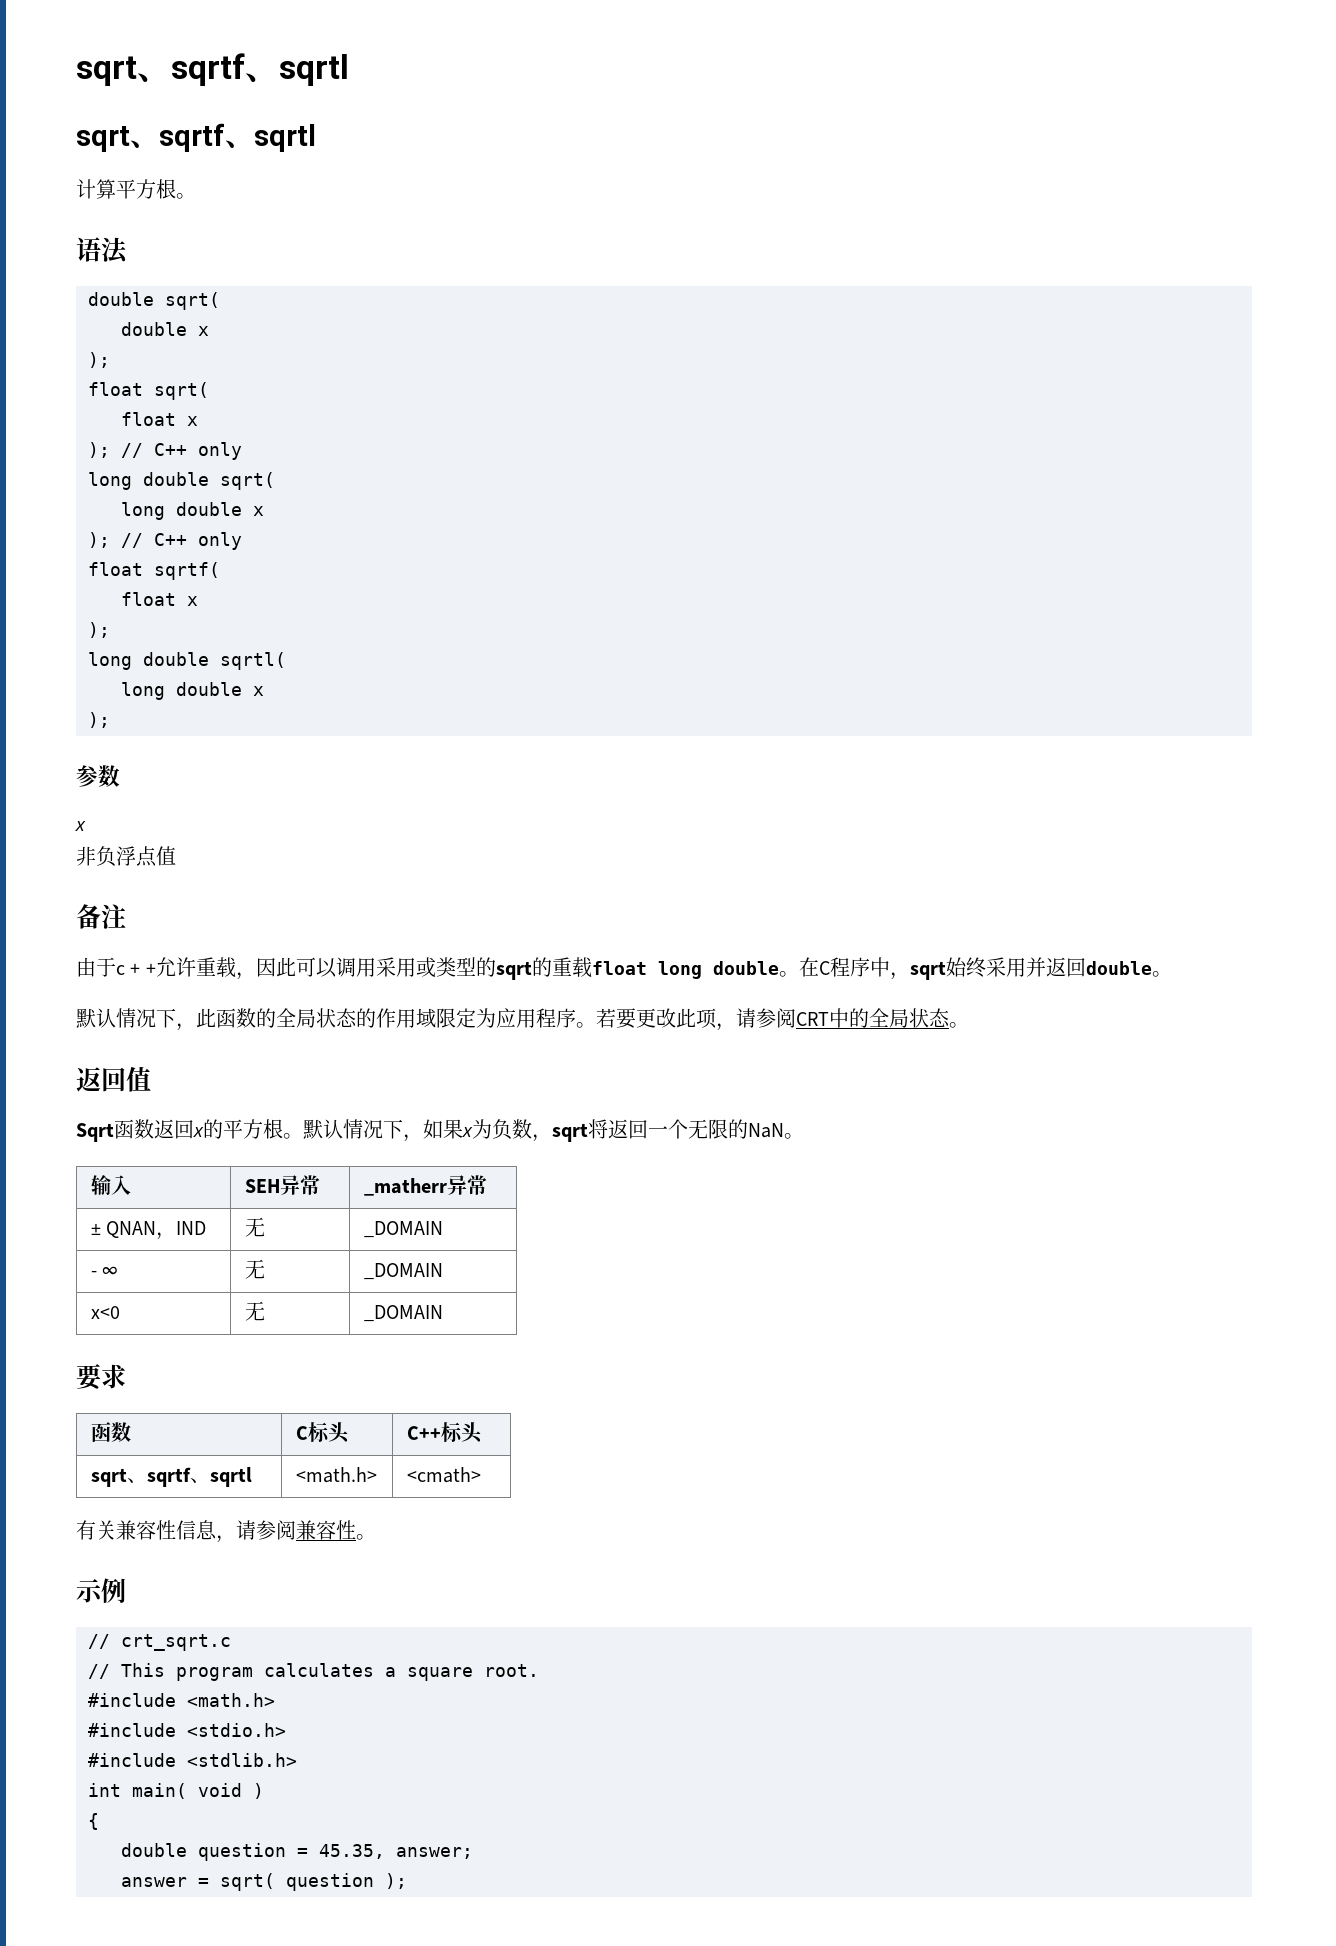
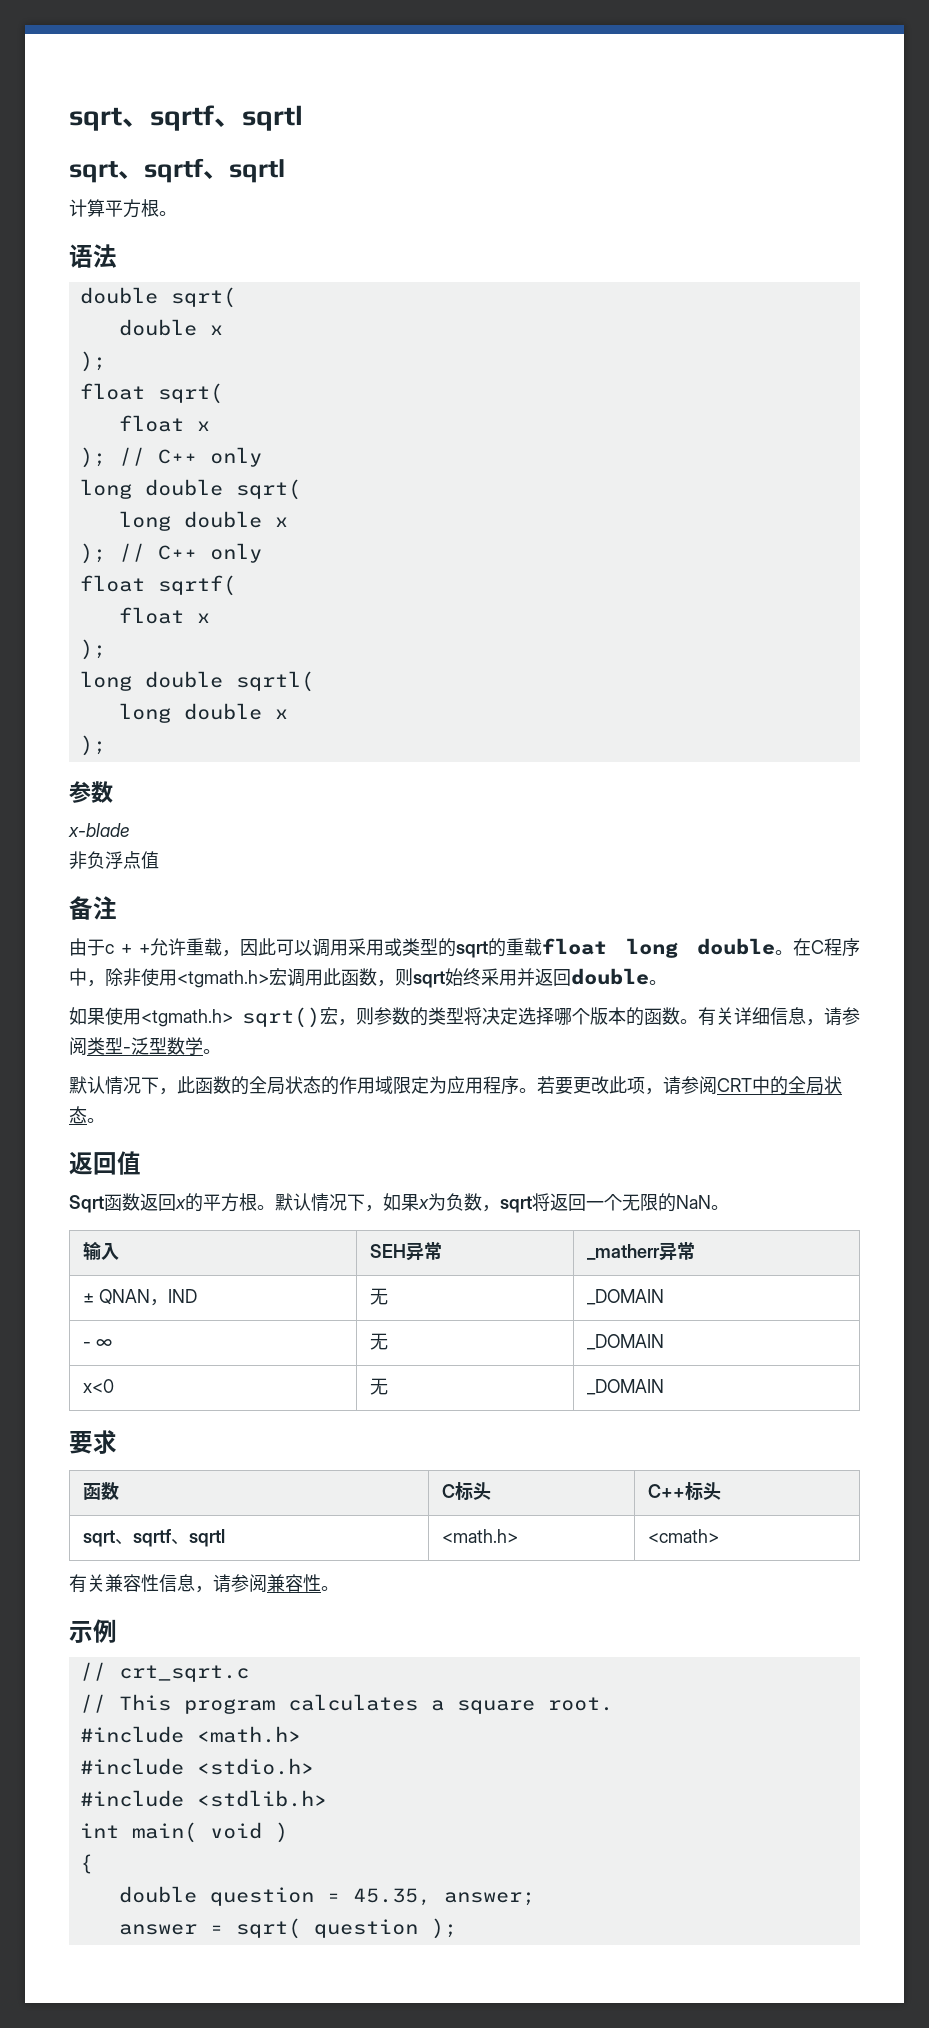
[75,821,86,831] x -> [68,823,130,837] x-blade
(910, 976) none -> [105,968,413,988] 除非使用<tgmath.h>宏调用此函数，则
(1172, 974) none -> [69,1007,860,1028] [69,1037,221,1055] // 如果使用<tgmath.h> sqrt()宏，则参数的类型将决定选择哪个版本的函数。有关详细信息，请参阅类型-泛型数学。

